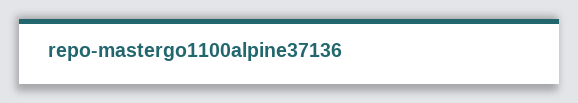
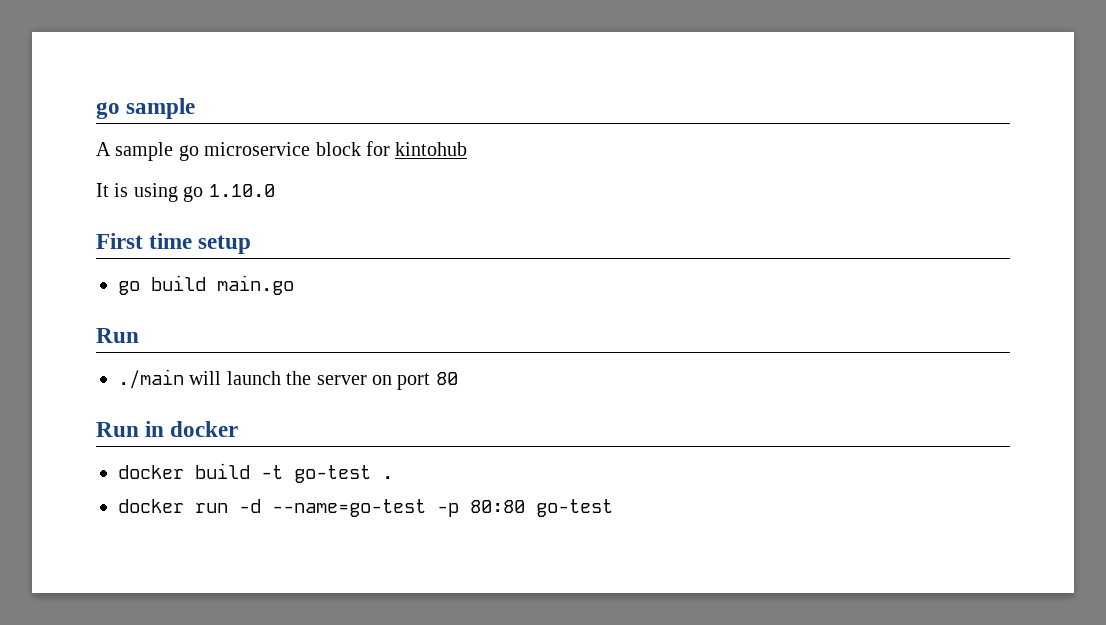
[48,42,342,61] repo-mastergo1100alpine37136 -> [96,98,196,119] [96,141,468,161] [96,183,275,202] [96,233,252,254] [118,275,294,295] [96,328,139,343] [118,369,458,390] [96,421,239,437] [118,463,393,483] [118,499,613,517] go sample // A sample go microservice block for kintohub // It is using go 1.10.0 // First time setup // go build main.go // Run // ./main will launch the server on port 80 // Run in docker // docker build -t go-test . // docker run -d --name=go-test -p 80:80 go-test

